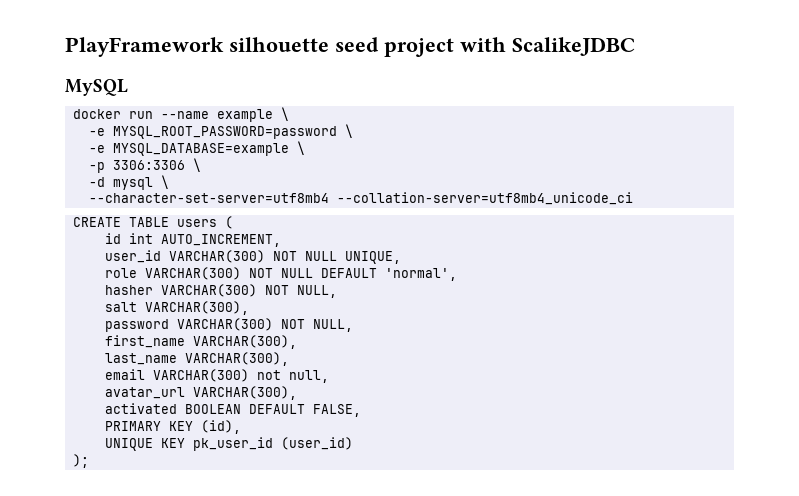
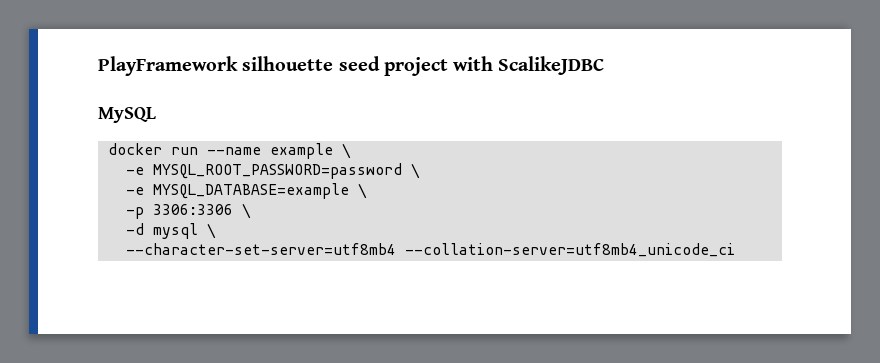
[73,216,234,229] [105,233,282,247] [105,250,402,264] [105,267,458,281] [105,284,338,298] [105,301,250,315] [105,318,354,332] [105,335,298,349] [105,352,290,366] [105,369,330,383] [105,386,298,400] [105,403,362,417] [105,420,242,434] [105,437,354,451] [73,454,90,468] // CREATE TABLE users ( // id int AUTO_INCREMENT, // user_id VARCHAR(300) NOT NULL UNIQUE, // role VARCHAR(300) NOT NULL DEFAULT 'normal', // hasher VARCHAR(300) NOT NULL, // salt VARCHAR(300), // password VARCHAR(300) NOT NULL, // first_name VARCHAR(300), // last_name VARCHAR(300), // email VARCHAR(300) not null, // avatar_url VARCHAR(300), // activated BOOLEAN DEFAULT FALSE, // PRIMARY KEY (id), // UNIQUE KEY pk_user_id (user_id) // ); -> (736, 250) none

